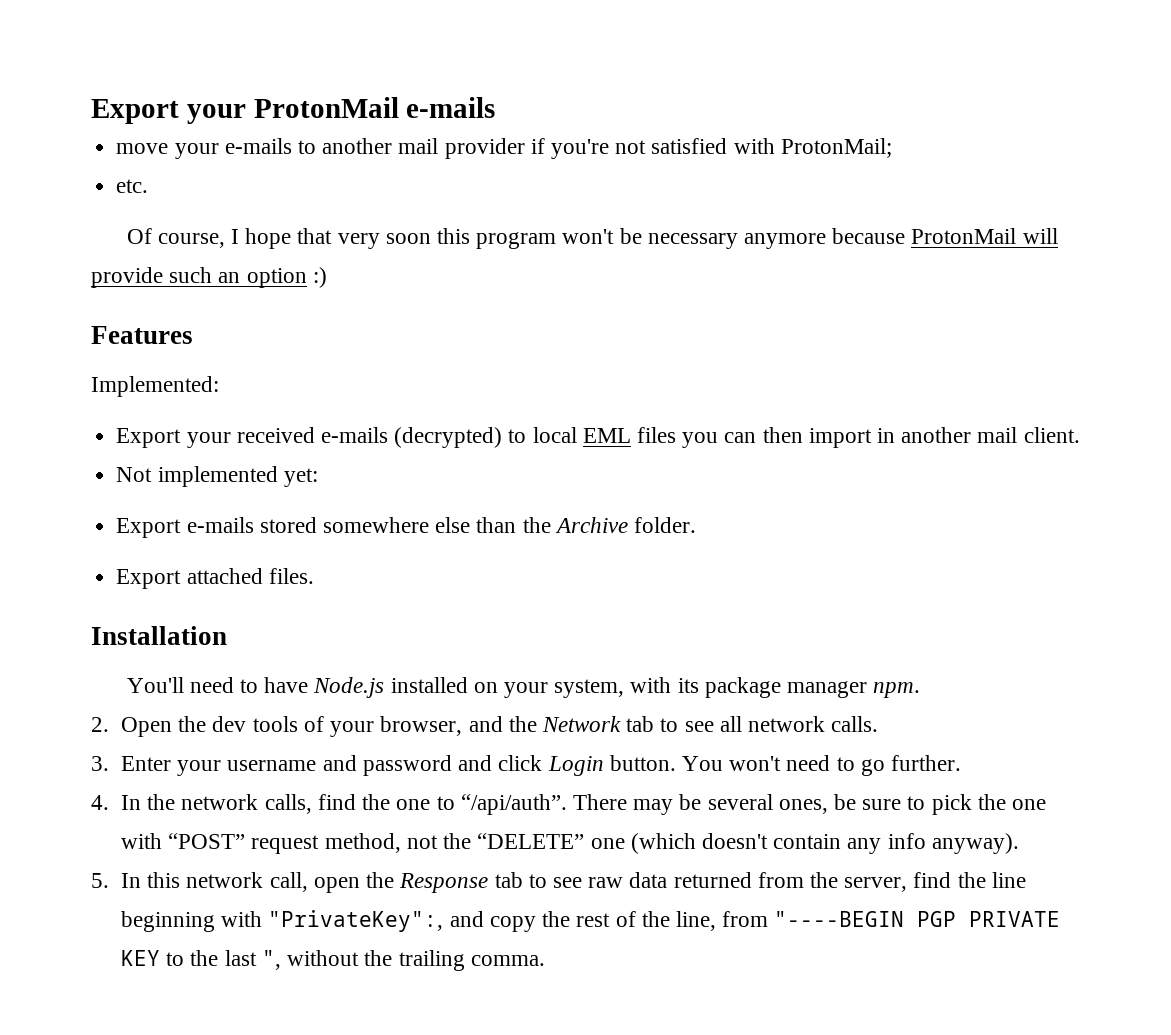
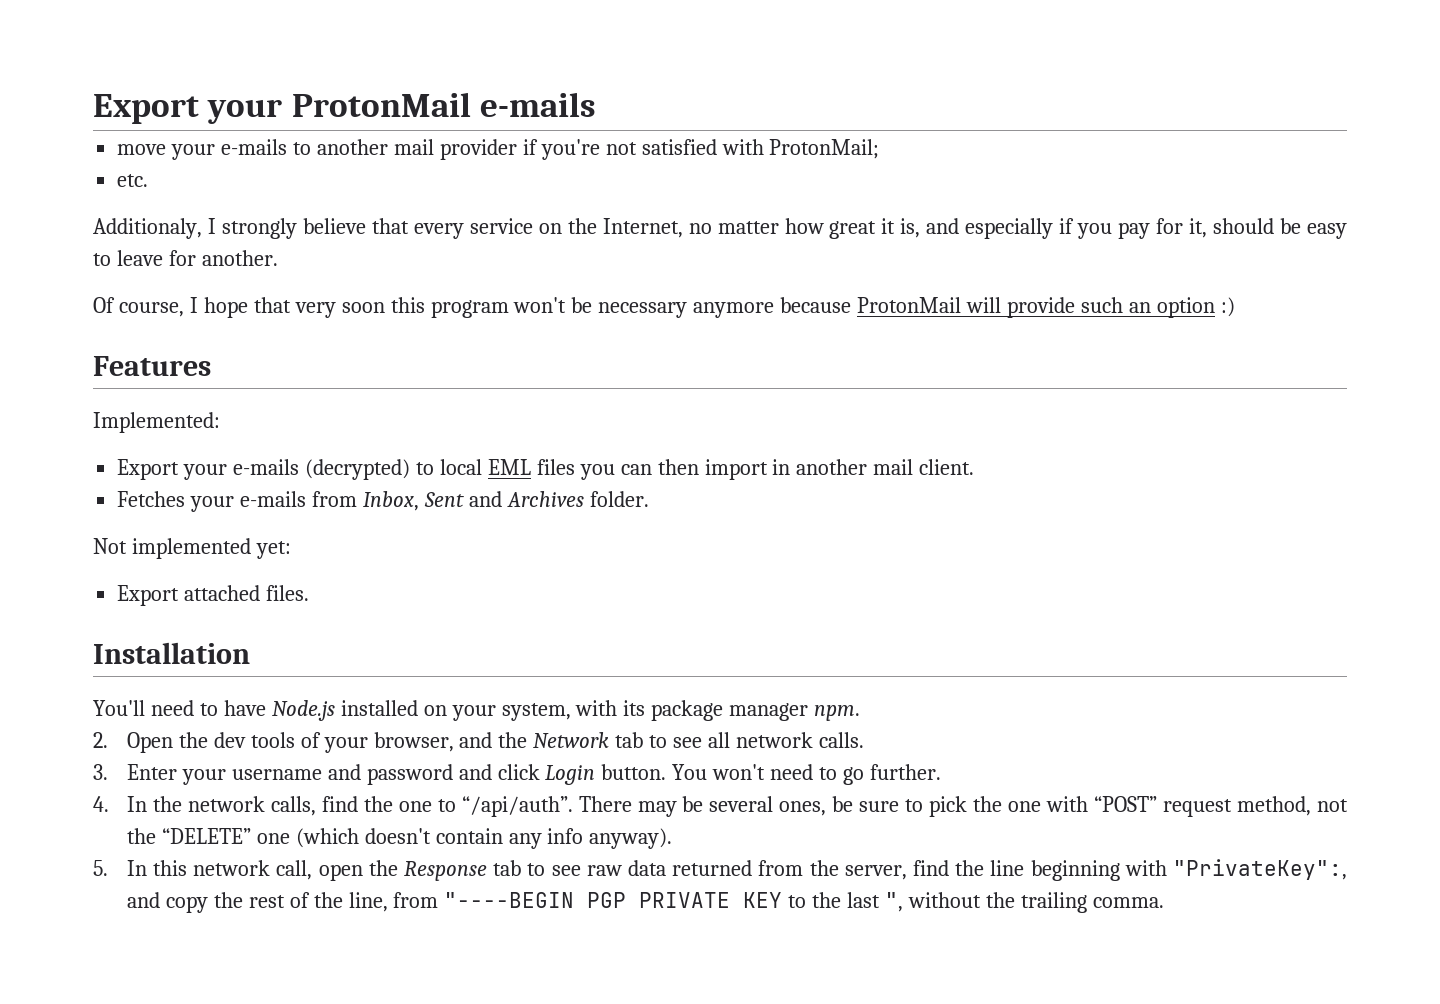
(149, 186) none -> [93,218,1348,239] [93,250,278,266] // Additionaly, I strongly believe that every service on the Internet, no matter how great it is, and especially if you pay for it, should be easy to leave for another.
[236,427,315,443] received -> (228, 472) none
[116,466,318,487] [116,517,696,538] Not implemented yet: // Export e-mails stored somewhere else than the Archive folder. -> [117,491,649,512] [93,538,291,559] Fetches your e-mails from Inbox, Sent and Archives folder. // Not implemented yet:

